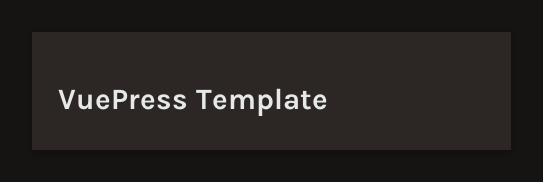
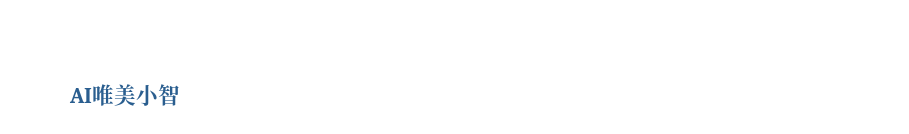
[58,88,328,116] VuePress Template -> [69,84,180,106] AI唯美小智

